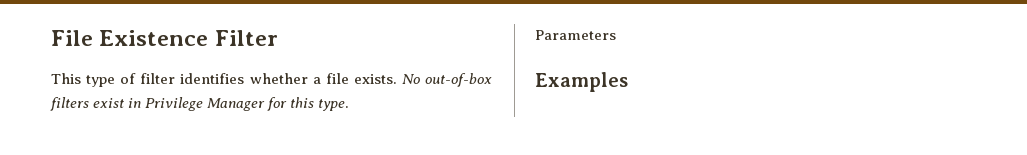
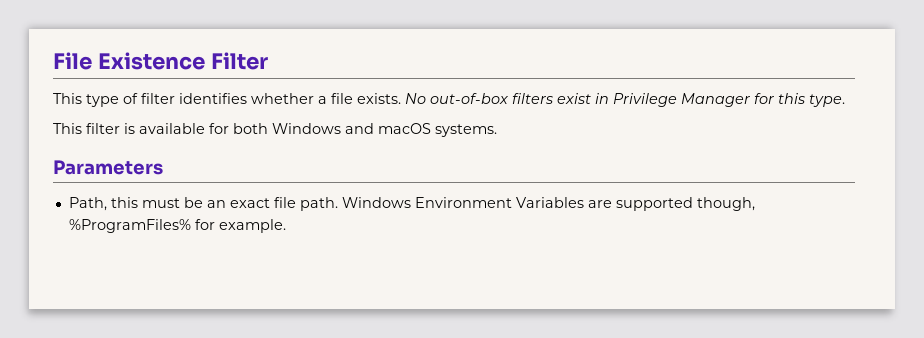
[535,30,616,40] [535,72,628,92] Parameters // Examples -> [53,123,497,137] [53,160,163,175] [68,197,755,211] [68,219,286,233] This filter is available for both Windows and macOS systems. // Parameters // Path, this must be an exact file path. Windows Environment Variables are supported though, %ProgramFiles% for example.

